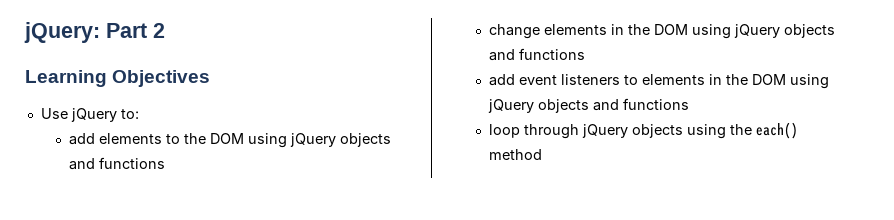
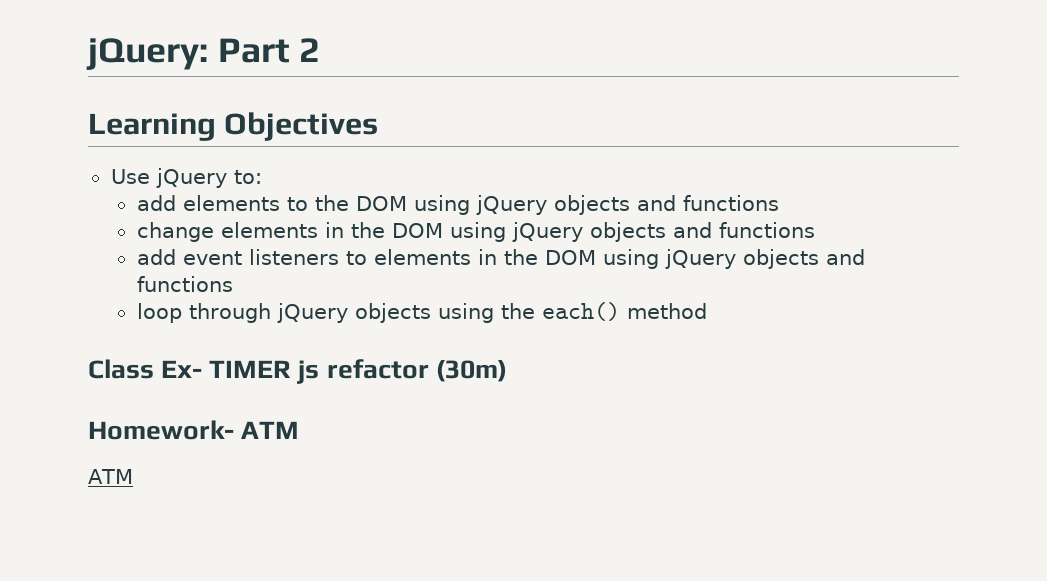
(542, 154) none -> [88,359,507,384] [88,420,300,440] [88,469,133,484] // Class Ex- TIMER js refactor (30m) // Homework- ATM // ATM

